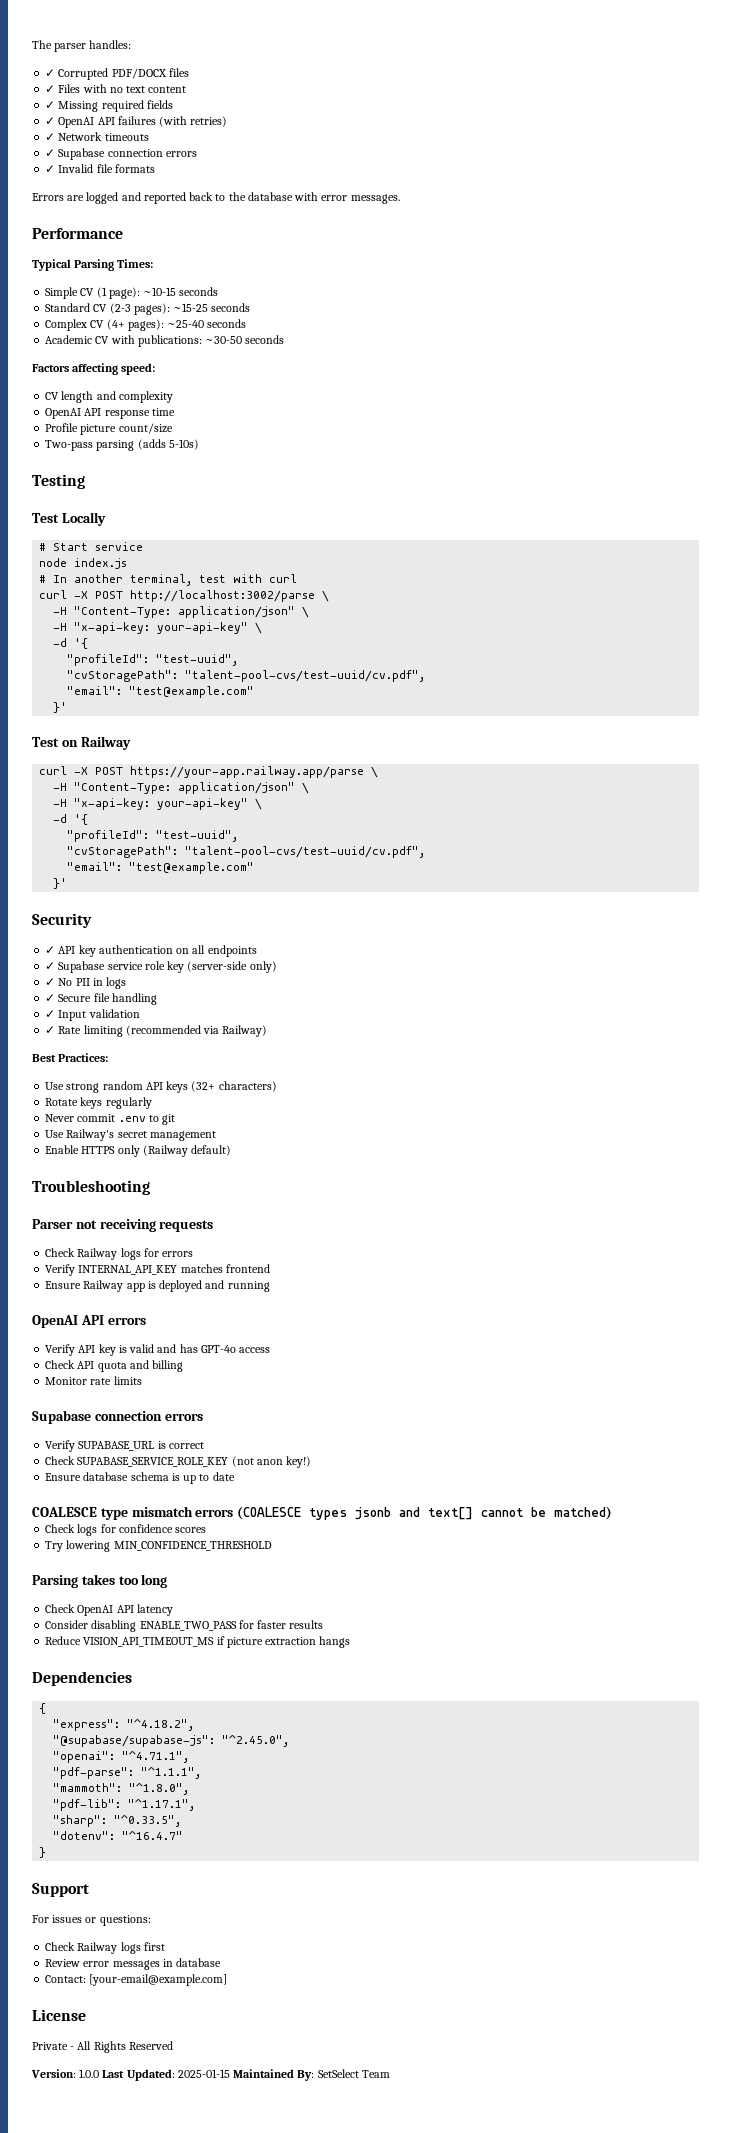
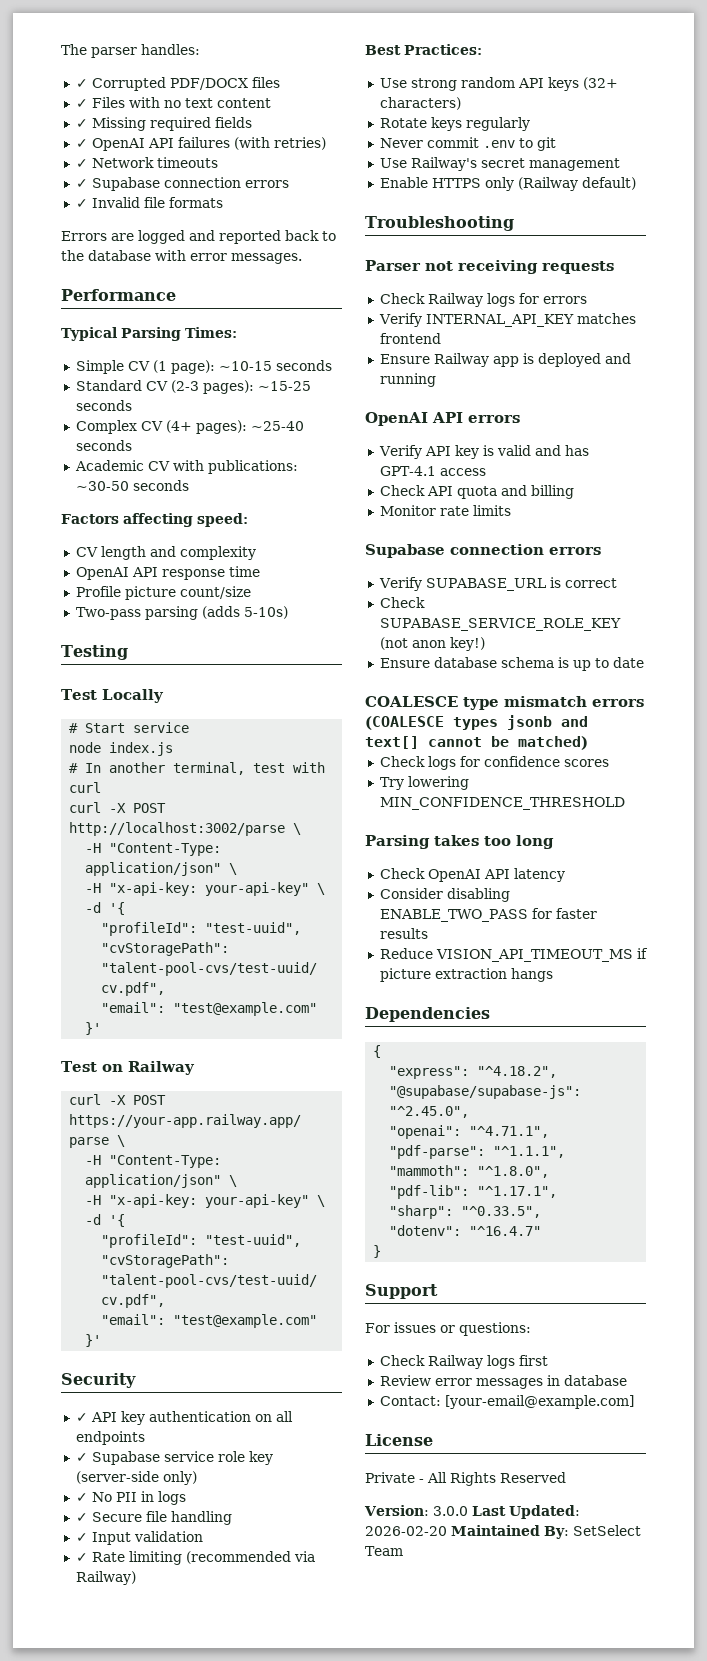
[200,1345,236,1353] GPT-4o -> [379,466,436,476] GPT-4.1
[79,2069,100,2078] 1.0.0 -> [432,1506,468,1516] 3.0.0
[177,2069,230,2078] 2025-01-15 -> [365,1526,447,1536] 2026-02-20

